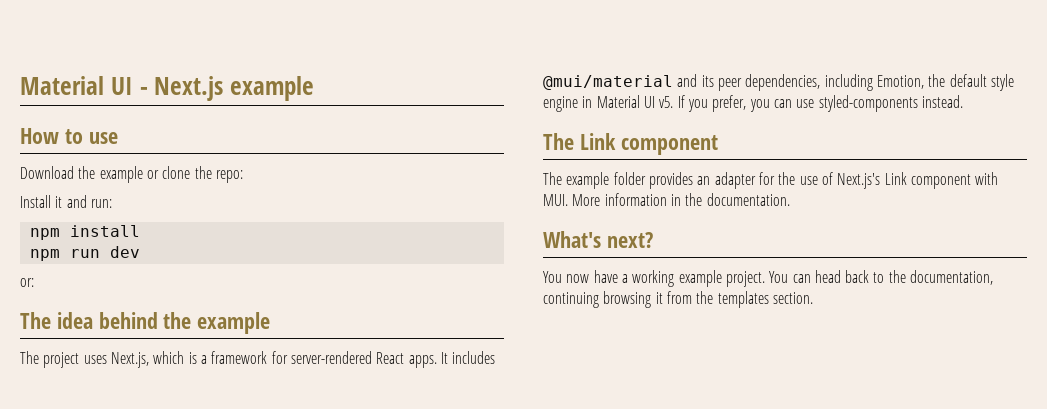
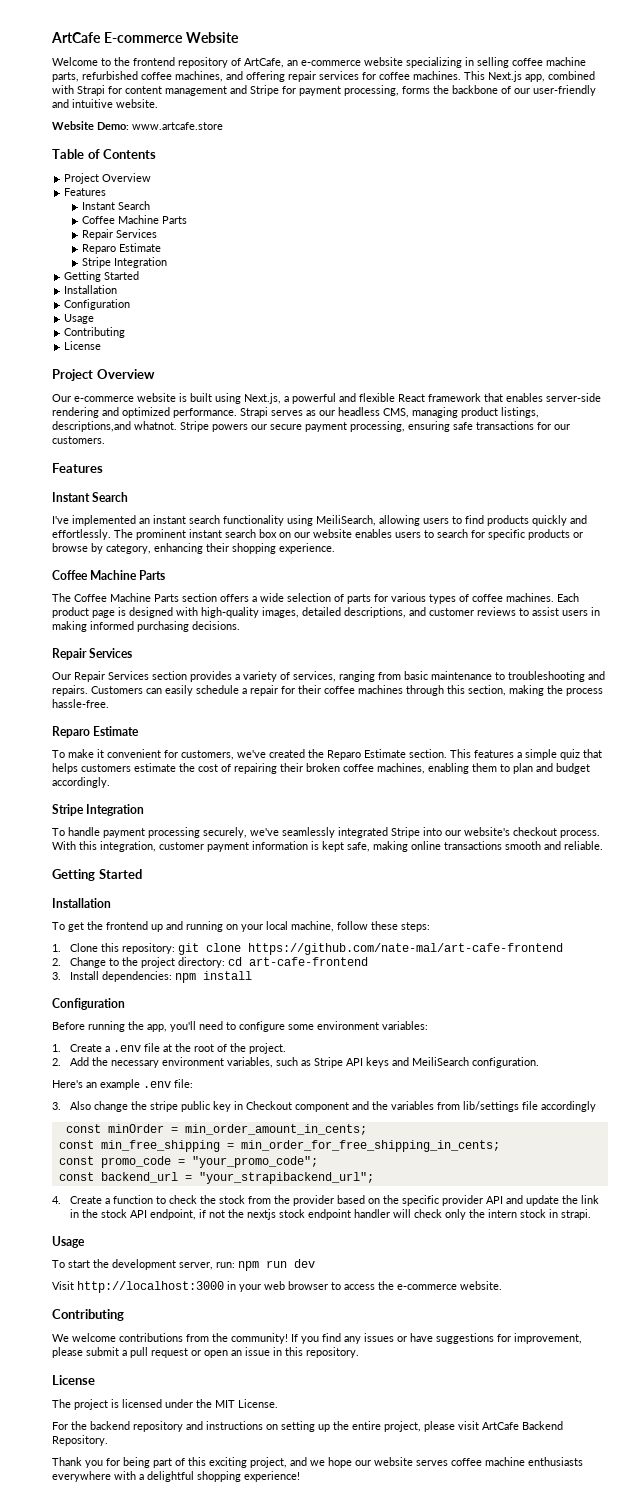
[20,76,314,101] [20,128,118,144] [20,166,243,183] [20,195,112,208] [29,225,140,240] [29,246,140,261] [20,278,34,287] [20,312,271,334] [20,351,496,368] [543,74,1014,91] [543,95,963,112] [543,133,718,155] [543,172,999,189] [543,193,790,206] [543,231,653,248] [543,270,994,287] [543,291,813,308] Material UI - Next.js example // How to use // Download the example or clone the repo: // Install it and run: // npm install // npm run dev // or: // The idea behind the example // The project uses Next.js, which is a framework for server-rendered React apps. It includes @mui/material and its peer dependencies, including Emotion, the default style engine in Material UI v5. If you prefer, you can use styled-components instead. // The Link component // The example folder provides an adapter for the use of Next.js's Link component with MUI. More information in the documentation. // What's next? // You now have a working example project. You can head back to the documentation, continuing browsing it from the templates section. -> [51,32,239,43] [52,57,586,68] [52,71,595,82] [52,85,596,96] [52,99,158,108] [52,121,223,130] [52,149,157,159] [64,173,152,184] [64,188,107,196] [82,201,151,210] [82,215,188,224] [82,229,158,240] [82,243,162,254] [82,257,168,268] [64,271,140,282] [64,285,118,294] [64,299,131,310] [64,314,95,324] [64,327,126,338] [64,341,102,350] [52,369,155,381] [52,393,601,404] [52,407,539,418] [52,421,570,432] [52,436,105,444] [52,463,103,473] [52,492,129,502] [52,515,587,526] [52,529,583,540] [52,543,335,554] [52,570,166,580] [52,593,579,604] [52,607,600,618] [52,621,240,632] [52,648,133,660] [52,671,605,682] [52,685,603,696] [52,699,109,708] [52,726,140,738] [52,749,602,760] [52,763,590,774] [52,777,110,788] [52,804,145,816] [52,827,600,838] [52,841,603,852] [52,869,142,881] [52,898,111,908] [52,921,430,932] [52,943,564,955] [52,957,369,968] [52,971,253,983] [52,998,125,1010] [52,1021,428,1032] [52,1043,287,1054] [52,1057,540,1068] [52,1079,193,1090] [52,1101,597,1112] [65,1124,367,1135] [58,1140,500,1152] [58,1156,318,1168] [58,1172,374,1184] [52,1195,600,1206] [70,1209,592,1220] [52,1236,85,1248] [52,1259,315,1271] [52,1281,502,1293] [52,1309,124,1321] [52,1333,582,1344] [52,1347,359,1358] [52,1375,95,1385] [52,1399,278,1410] [52,1421,563,1432] [52,1435,108,1446] [52,1457,583,1468] [52,1471,300,1482] ArtCafe E-commerce Website // Welcome to the frontend repository of ArtCafe, an e-commerce website specializing in selling coffee machine parts, refurbished coffee machines, and offering repair services for coffee machines. This Next.js app, combined with Strapi for content management and Stripe for payment processing, forms the backbone of our user-friendly and intuitive website. // Website Demo: www.artcafe.store // Table of Contents // Project Overview // Features // Instant Search // Coffee Machine Parts // Repair Services // Reparo Estimate // Stripe Integration // Getting Started // Installation // Configuration // Usage // Contributing // License // Project Overview // Our e-commerce website is built using Next.js, a powerful and flexible React framework that enables server-side rendering and optimized performance. Strapi serves as our headless CMS, managing product listings, descriptions,and whatnot. Stripe powers our secure payment processing, ensuring safe transactions for our customers. // Features // Instant Search // I've implemented an instant search functionality using MeiliSearch, allowing users to find products quickly and effortlessly. The prominent instant search box on our website enables users to search for specific products or browse by category, enhancing their shopping experience. // Coffee Machine Parts // The Coffee Machine Parts section offers a wide selection of parts for various types of coffee machines. Each product page is designed with high-quality images, detailed descriptions, and customer reviews to assist users in making informed purchasing decisions. // Repair Services // Our Repair Services section provides a variety of services, ranging from basic maintenance to troubleshooting and repairs. Customers can easily schedule a repair for their coffee machines through this section, making the process hassle-free. // Reparo Estimate // To make it convenient for customers, we've created the Reparo Estimate section. This features a simple quiz that helps customers estimate the cost of repairing their broken coffee machines, enabling them to plan and budget accordingly. // Stripe Integration // To handle payment processing securely, we've seamlessly integrated Stripe into our website's checkout process. With this integration, customer payment information is kept safe, making online transactions smooth and reliable. // Getting Started // Installation // To get the frontend up and running on your local machine, follow these steps: // 1. Clone this repository: git clone https://github.com/nate-mal/art-cafe-frontend // 2. Change to the project directory: cd art-cafe-frontend // 3. Install dependencies: npm install // Configuration // Before running the app, you'll need to configure some environment variables: // 1. Create a .env file at the root of the project. // 2. Add the necessary environment variables, such as Stripe API keys and MeiliSearch configuration. // Here's an example .env file: // 3. Also change the stripe public key in Checkout component and the variables from lib/settings file accordingly // const minOrder = min_order_amount_in_cents; // const min_free_shipping = min_order_for_free_shipping_in_cents; // const promo_code = "your_promo_code"; // const backend_url = "your_strapibackend_url"; // 4. Create a function to check the stock from the provider based on the specific provider API and update the link in the stock API endpoint, if not the nextjs stock endpoint handler will check only the intern stock in strapi. // Usage // To start the development server, run: npm run dev // Visit http://localhost:3000 in your web browser to access the e-commerce website. // Contributing // We welcome contributions from the community! If you find any issues or have suggestions for improvement, please submit a pull request or open an issue in this repository. // License // The project is licensed under the MIT License. // For the backend repository and instructions on setting up the entire project, please visit ArtCafe Backend Repository. // Thank you for being part of this exciting project, and we hope our website serves coffee machine enthusiasts everywhere with a delightful shopping experience!

